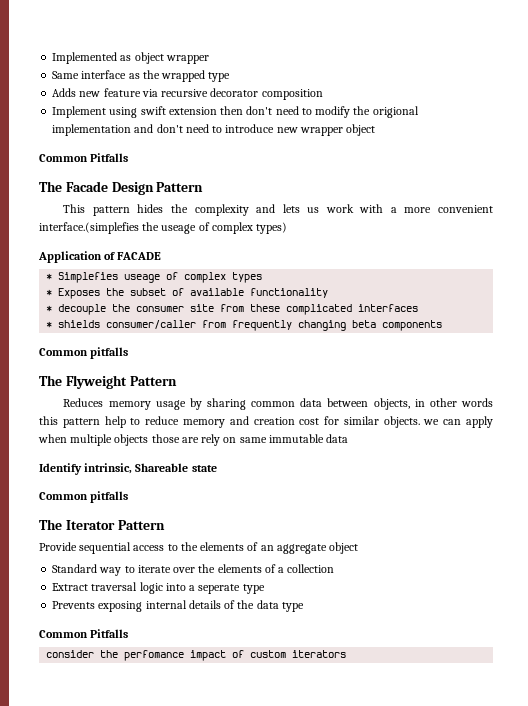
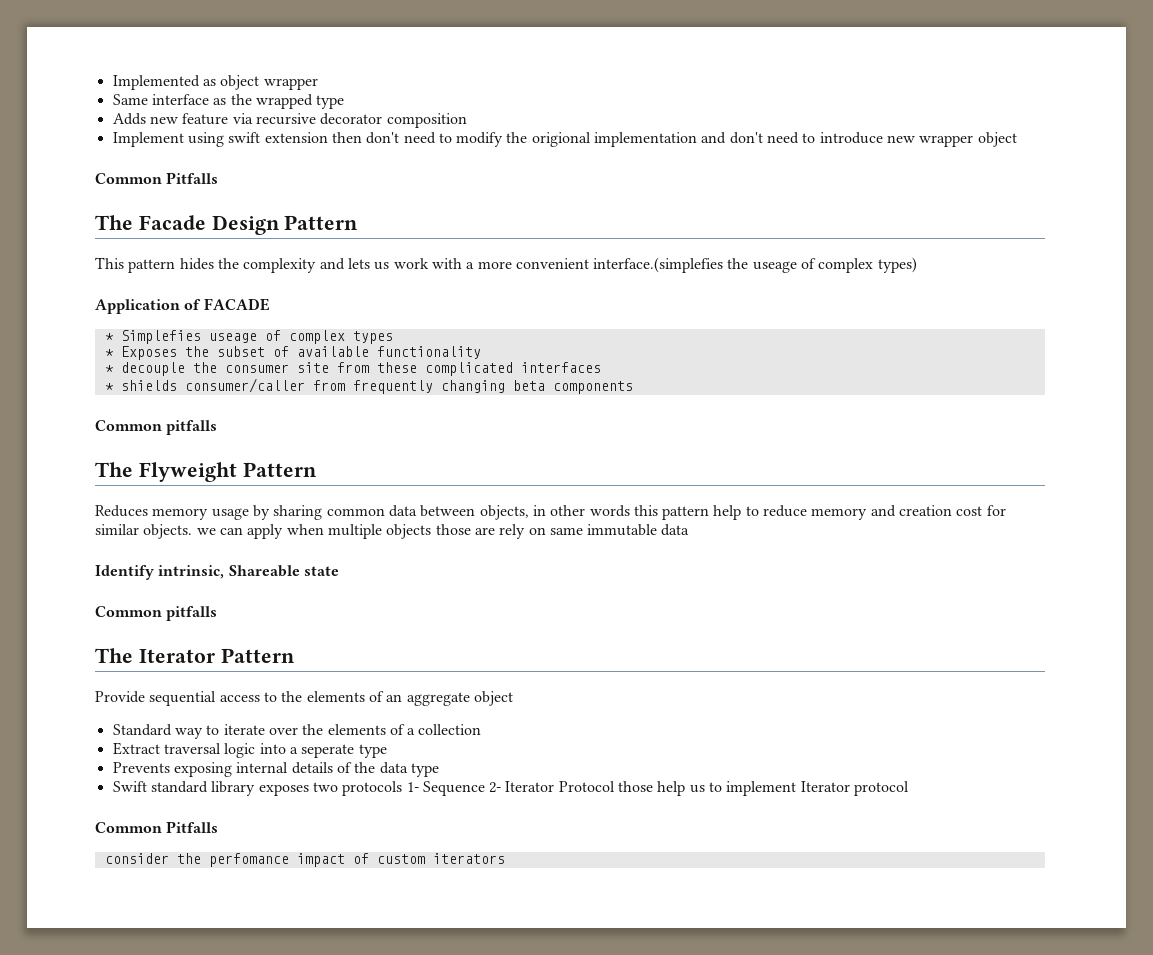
(304, 607) none -> [112,781,910,796] // Swift standard library exposes two protocols 1- Sequence 2- Iterator Protocol those help us to implement Iterator protocol

